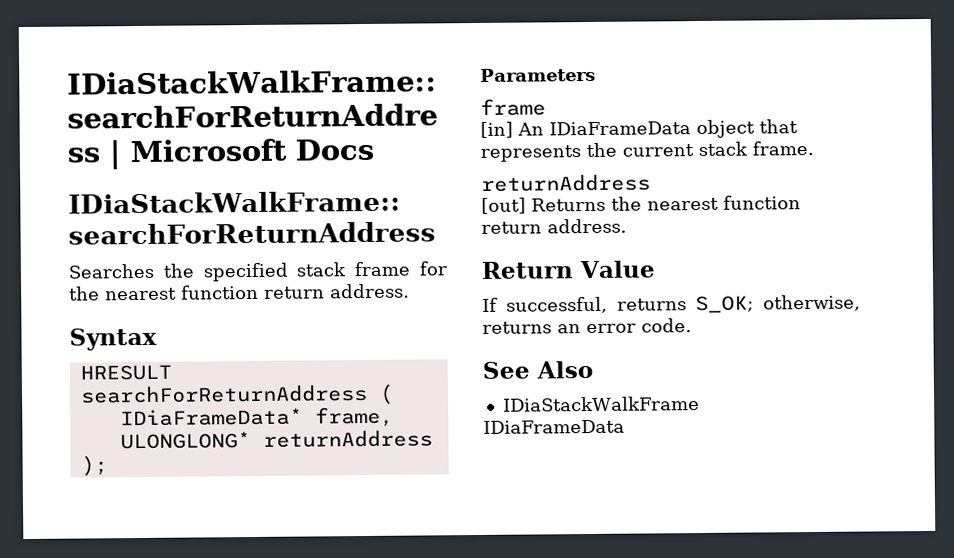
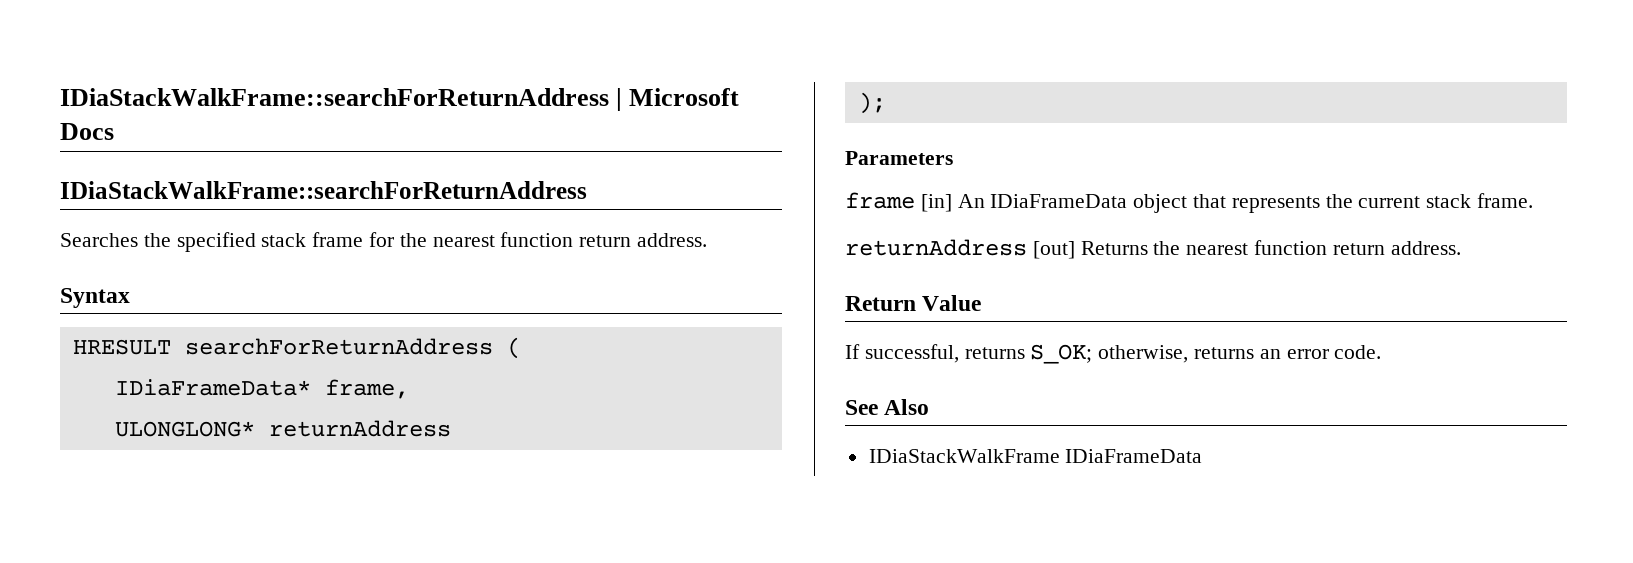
(546, 107) // -> (915, 200) none
(651, 182) // -> (1027, 247) none
(700, 404) // -> (1060, 456) none

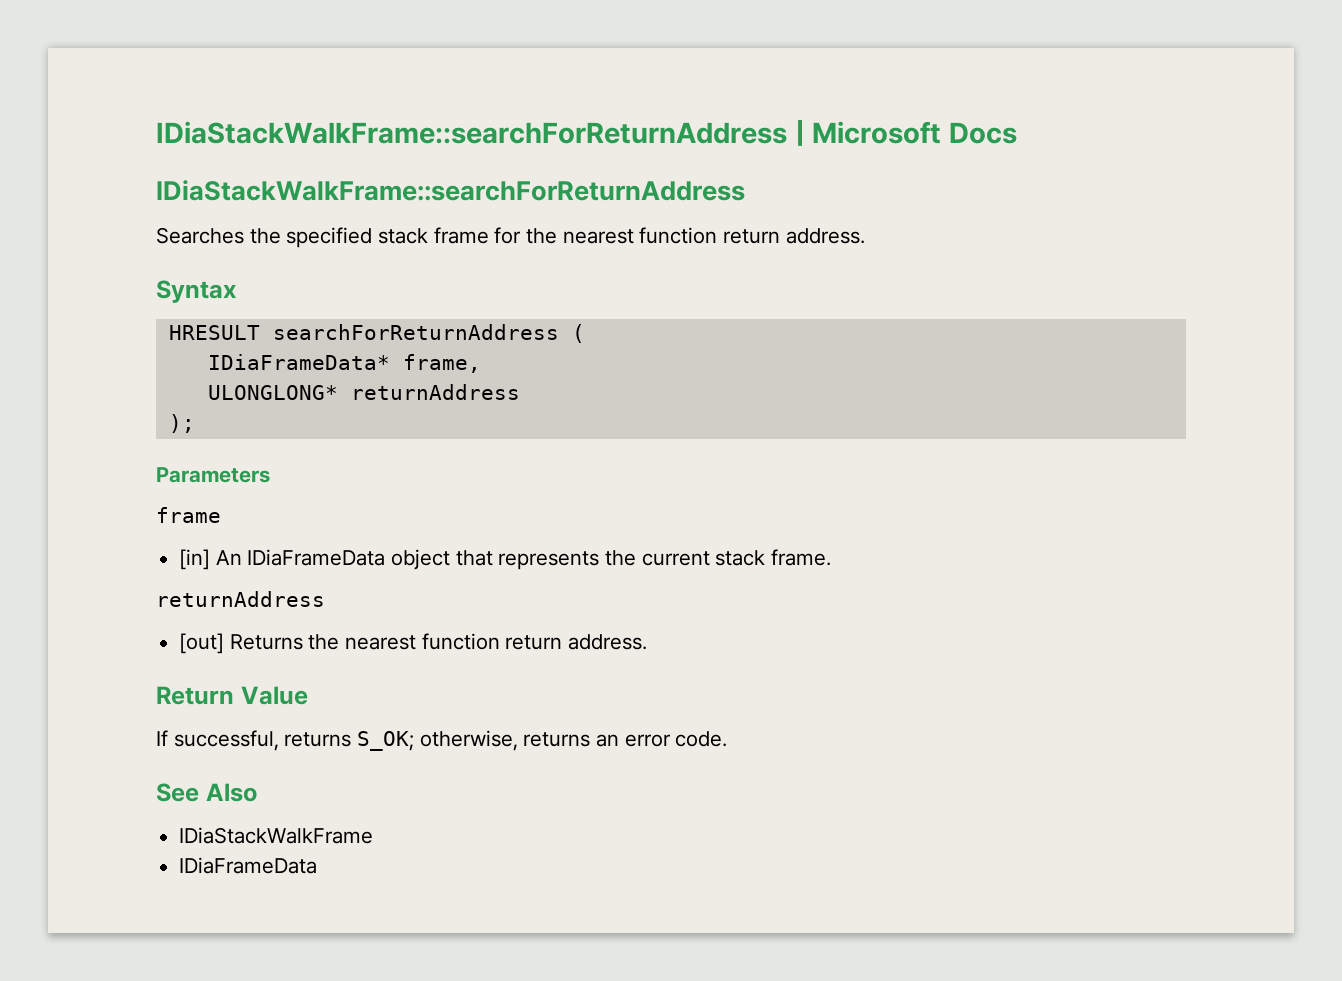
(915, 200) none -> (221, 515) //
(1027, 247) none -> (325, 599) //
(1060, 456) none -> (374, 835) //

